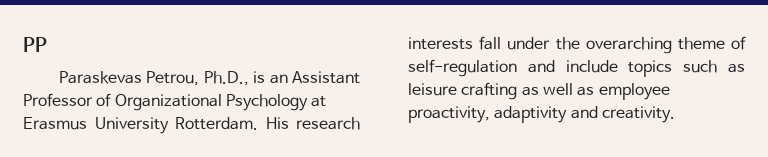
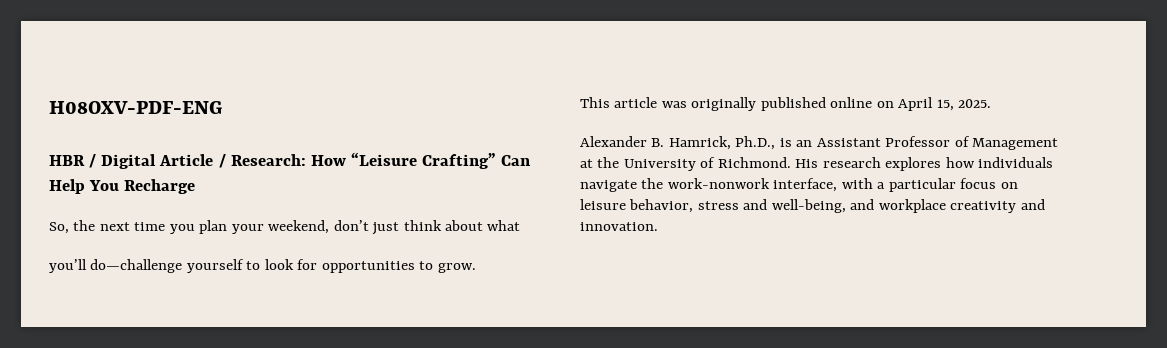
[23,37,47,52] [58,71,200,86] PP // Paraskevas Petrou, -> [49,101,222,114] [49,152,532,169] [49,179,196,194] [49,220,521,235] [49,259,476,273] [580,97,992,111] [580,136,731,150] H08OXV-PDF-ENG // HBR / Digital Article / Research: How “Leisure Crafting” Can Help You Recharge // So, the next time you plan your weekend, don’t just think about what // you’ll do—challenge yourself to look for opportunities to grow. // This article was originally published online on April 15, 2025. // Alexander B. Hamrick,
[114,94,327,111] [23,117,360,134] [408,36,746,54] [408,59,745,77] [408,82,670,100] [408,106,675,123] Organizational Psychology at Erasmus University Rotterdam. His research interests fall under the overarching theme of self-regulation and include topics such as leisure crafting as well as employee proactivity, adaptivity and creativity. -> [972,138,1059,150] [580,157,1054,171] [580,178,1018,192] [580,199,1045,213] [580,222,658,231] Management at the University of Richmond. His research explores how individuals navigate the work-nonwork interface, with a particular focus on leisure behavior, stress and well-being, and workplace creativity and innovation.

